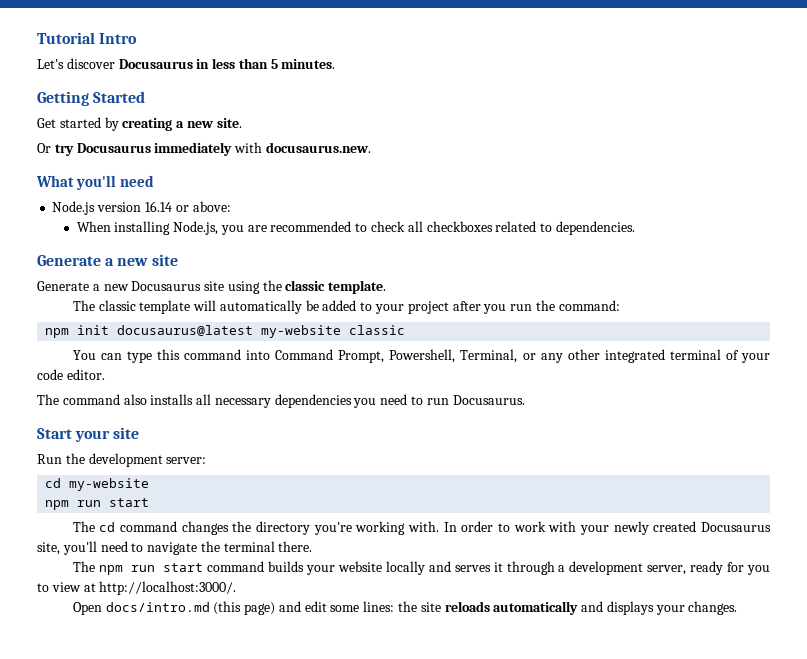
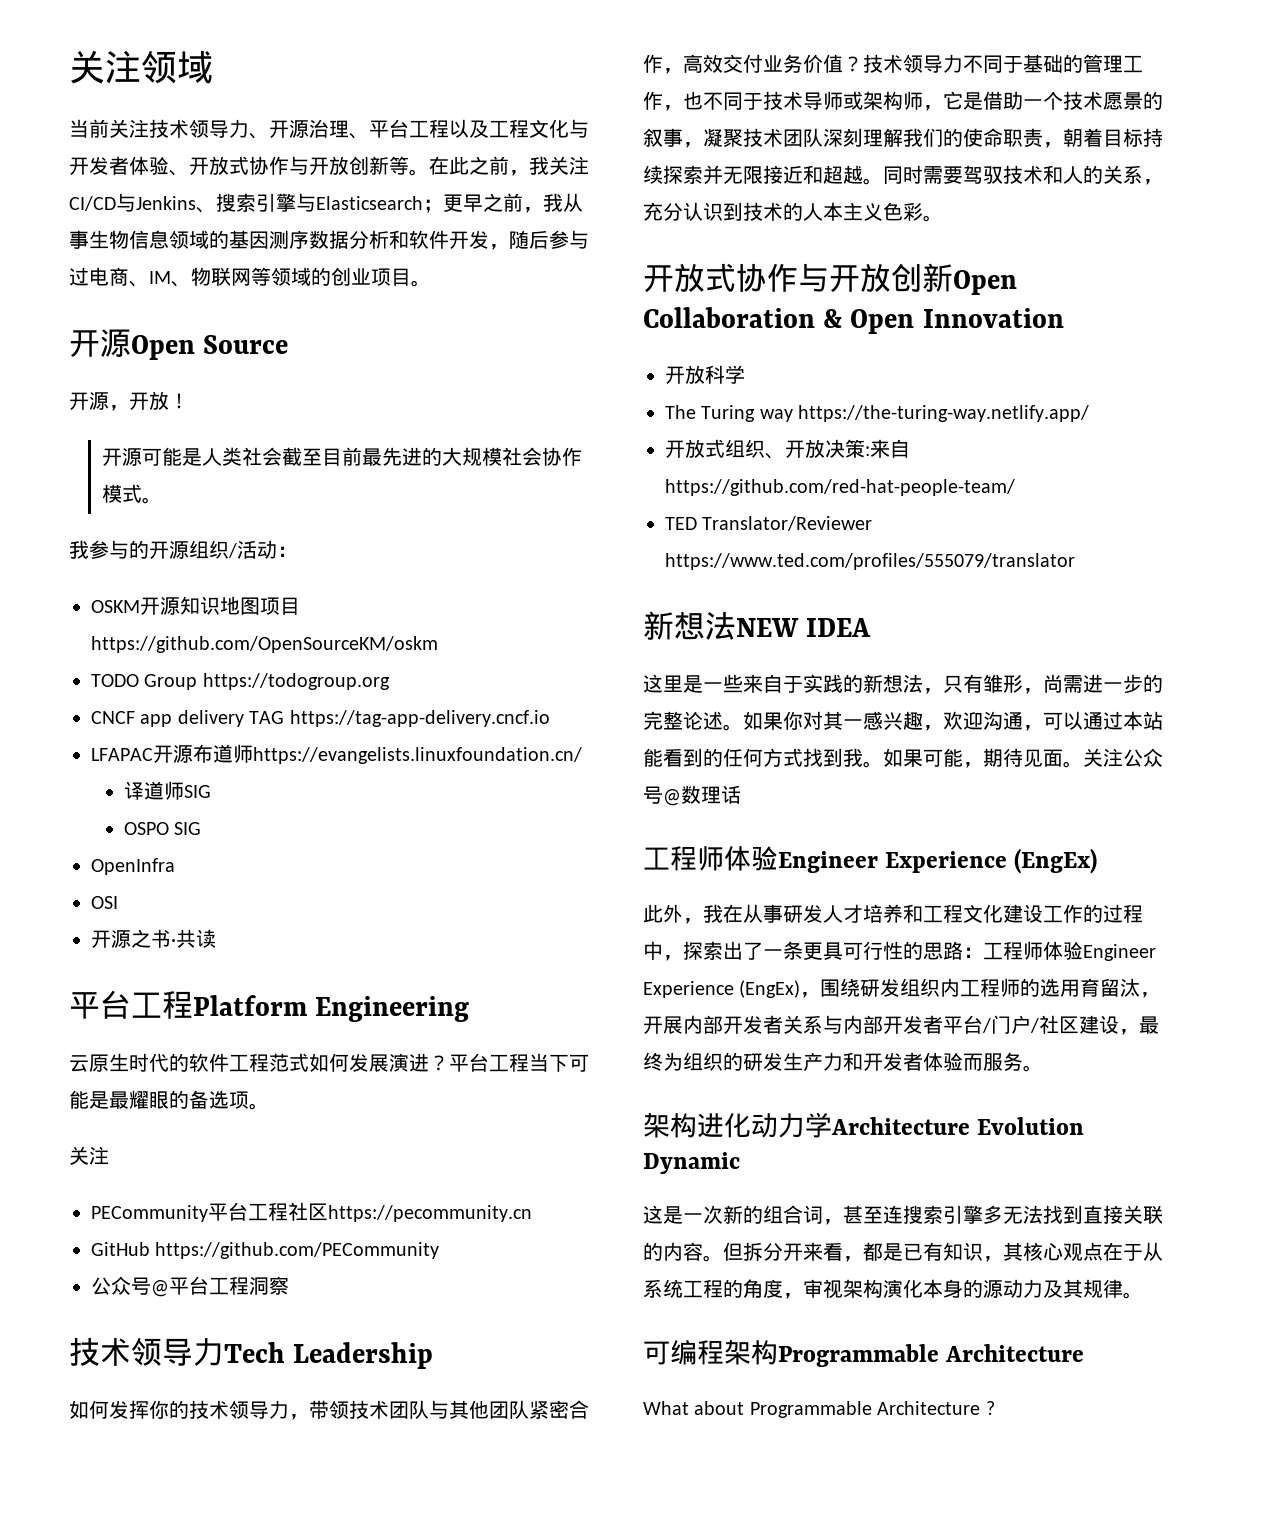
[37,32,138,44] [37,58,336,69] [37,91,146,106] [37,117,242,131] [37,142,371,156] [36,175,154,190] [52,201,231,215] [76,221,635,235] [37,254,178,266] [37,280,387,294] [72,300,620,314] [45,325,406,338] [72,349,770,363] [37,369,105,380] [37,394,525,408] [37,427,140,442] [37,453,207,467] [45,478,150,491] [45,498,150,510] [72,521,772,535] [37,541,313,555] [72,561,771,575] [37,581,237,595] [72,601,738,615] Tutorial Intro // Let's discover Docusaurus in less than 5 minutes. // Getting Started // Get started by creating a new site. // Or try Docusaurus immediately with docusaurus.new. // What you'll need // Node.js version 16.14 or above: // When installing Node.js, you are recommended to check all checkboxes related to dependencies. // Generate a new site // Generate a new Docusaurus site using the classic template. // The classic template will automatically be added to your project after you run the command: // npm init docusaurus@latest my-website classic // You can type this command into Command Prompt, Powershell, Terminal, or any other integrated terminal of your code editor. // The command also installs all necessary dependencies you need to run Docusaurus. // Start your site // Run the development server: // cd my-website // npm run start // The cd command changes the directory you're working with. In order to work with your newly created Docusaurus site, you'll need to navigate the terminal there. // The npm run start command builds your website locally and serves it through a development server, ready for you to view at http://localhost:3000/. // Open docs/intro.md (this page) and edit some lines: the site reloads automatically and displays your changes. -> [69,50,213,84] [69,119,589,139] [69,156,589,176] [69,193,583,213] [69,230,589,250] [69,267,431,287] [69,329,289,360] [69,391,189,411] [101,447,582,466] [101,484,162,504] [69,540,297,559] [91,596,300,615] [91,636,438,653] [91,673,390,690] [91,710,550,727] [91,744,582,764] [123,781,211,800] [123,822,201,835] [91,858,175,875] [91,896,118,909] [91,929,216,948] [69,990,470,1022] [69,1053,589,1072] [69,1090,269,1110] [69,1146,109,1165] [91,1202,532,1222] [91,1242,440,1259] [91,1276,289,1297] [69,1337,434,1369] [69,1400,589,1420] [643,54,1143,74] [643,91,1163,111] [643,128,1163,148] [643,165,1163,185] [643,202,943,222] [643,263,1017,295] [643,307,1064,334] [665,365,745,384] [665,405,1090,422] [665,439,910,459] [665,479,1015,496] [665,516,873,531] [665,553,1075,570] [643,611,872,640] [643,674,1163,694] [643,711,1163,731] [643,748,1163,768] [643,785,741,806] [643,846,1098,874] [643,904,1143,924] [643,941,1156,961] [643,978,1161,998] [643,1015,1159,1035] [643,1052,1043,1072] [643,1112,1085,1138] [643,1152,740,1174] [643,1205,1163,1225] [643,1242,1163,1262] [643,1279,1143,1299] [643,1340,1085,1367] [643,1401,995,1418] 关注领域 // 当前关注技术领导力、开源治理、平台工程以及工程文化与开发者体验、开放式协作与开放创新等。在此之前，我关注CI/CD与Jenkins、搜索引擎与Elasticsearch；更早之前，我从事生物信息领域的基因测序数据分析和软件开发，随后参与过电商、IM、物联网等领域的创业项目。 // 开源Open Source // 开源，开放！ // 开源可能是人类社会截至目前最先进的大规模社会协作模式。 // 我参与的开源组织/活动： // OSKM开源知识地图项目https://github.com/OpenSourceKM/oskm // TODO Group https://todogroup.org // CNCF app delivery TAG https://tag-app-delivery.cncf.io // LFAPAC开源布道师https://evangelists.linuxfoundation.cn/ // 译道师SIG // OSPO SIG // OpenInfra // OSI // 开源之书·共读 // 平台工程Platform Engineering // 云原生时代的软件工程范式如何发展演进？平台工程当下可能是最耀眼的备选项。 // 关注 // PECommunity平台工程社区https://pecommunity.cn // GitHub https://github.com/PECommunity // 公众号@平台工程洞察 // 技术领导力Tech Leadership // 如何发挥你的技术领导力，带领技术团队与其他团队紧密合作，高效交付业务价值？技术领导力不同于基础的管理工作，也不同于技术导师或架构师，它是借助一个技术愿景的叙事，凝聚技术团队深刻理解我们的使命职责，朝着目标持续探索并无限接近和超越。同时需要驾驭技术和人的关系，充分认识到技术的人本主义色彩。 // 开放式协作与开放创新Open Collaboration & Open Innovation // 开放科学 // The Turing way https://the-turing-way.netlify.app/ // 开放式组织、开放决策:来自https://github.com/red-hat-people-team/ // TED Translator/Reviewer https://www.ted.com/profiles/555079/translator // 新想法NEW IDEA // 这里是一些来自于实践的新想法，只有雏形，尚需进一步的完整论述。如果你对其一感兴趣，欢迎沟通，可以通过本站能看到的任何方式找到我。如果可能，期待见面。关注公众号@数理话 // 工程师体验Engineer Experience (EngEx) // 此外，我在从事研发人才培养和工程文化建设工作的过程中，探索出了一条更具可行性的思路：工程师体验Engineer Experience (EngEx)，围绕研发组织内工程师的选用育留汰，开展内部开发者关系与内部开发者平台/门户/社区建设，最终为组织的研发生产力和开发者体验而服务。 // 架构进化动力学Architecture Evolution Dynamic // 这是一次新的组合词，甚至连搜索引擎多无法找到直接关联的内容。但拆分开来看，都是已有知识，其核心观点在于从系统工程的角度，审视架构演化本身的源动力及其规律。 // 可编程架构Programmable Architecture // What about Programmable Architecture ?

